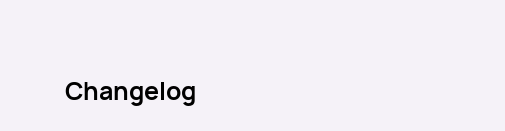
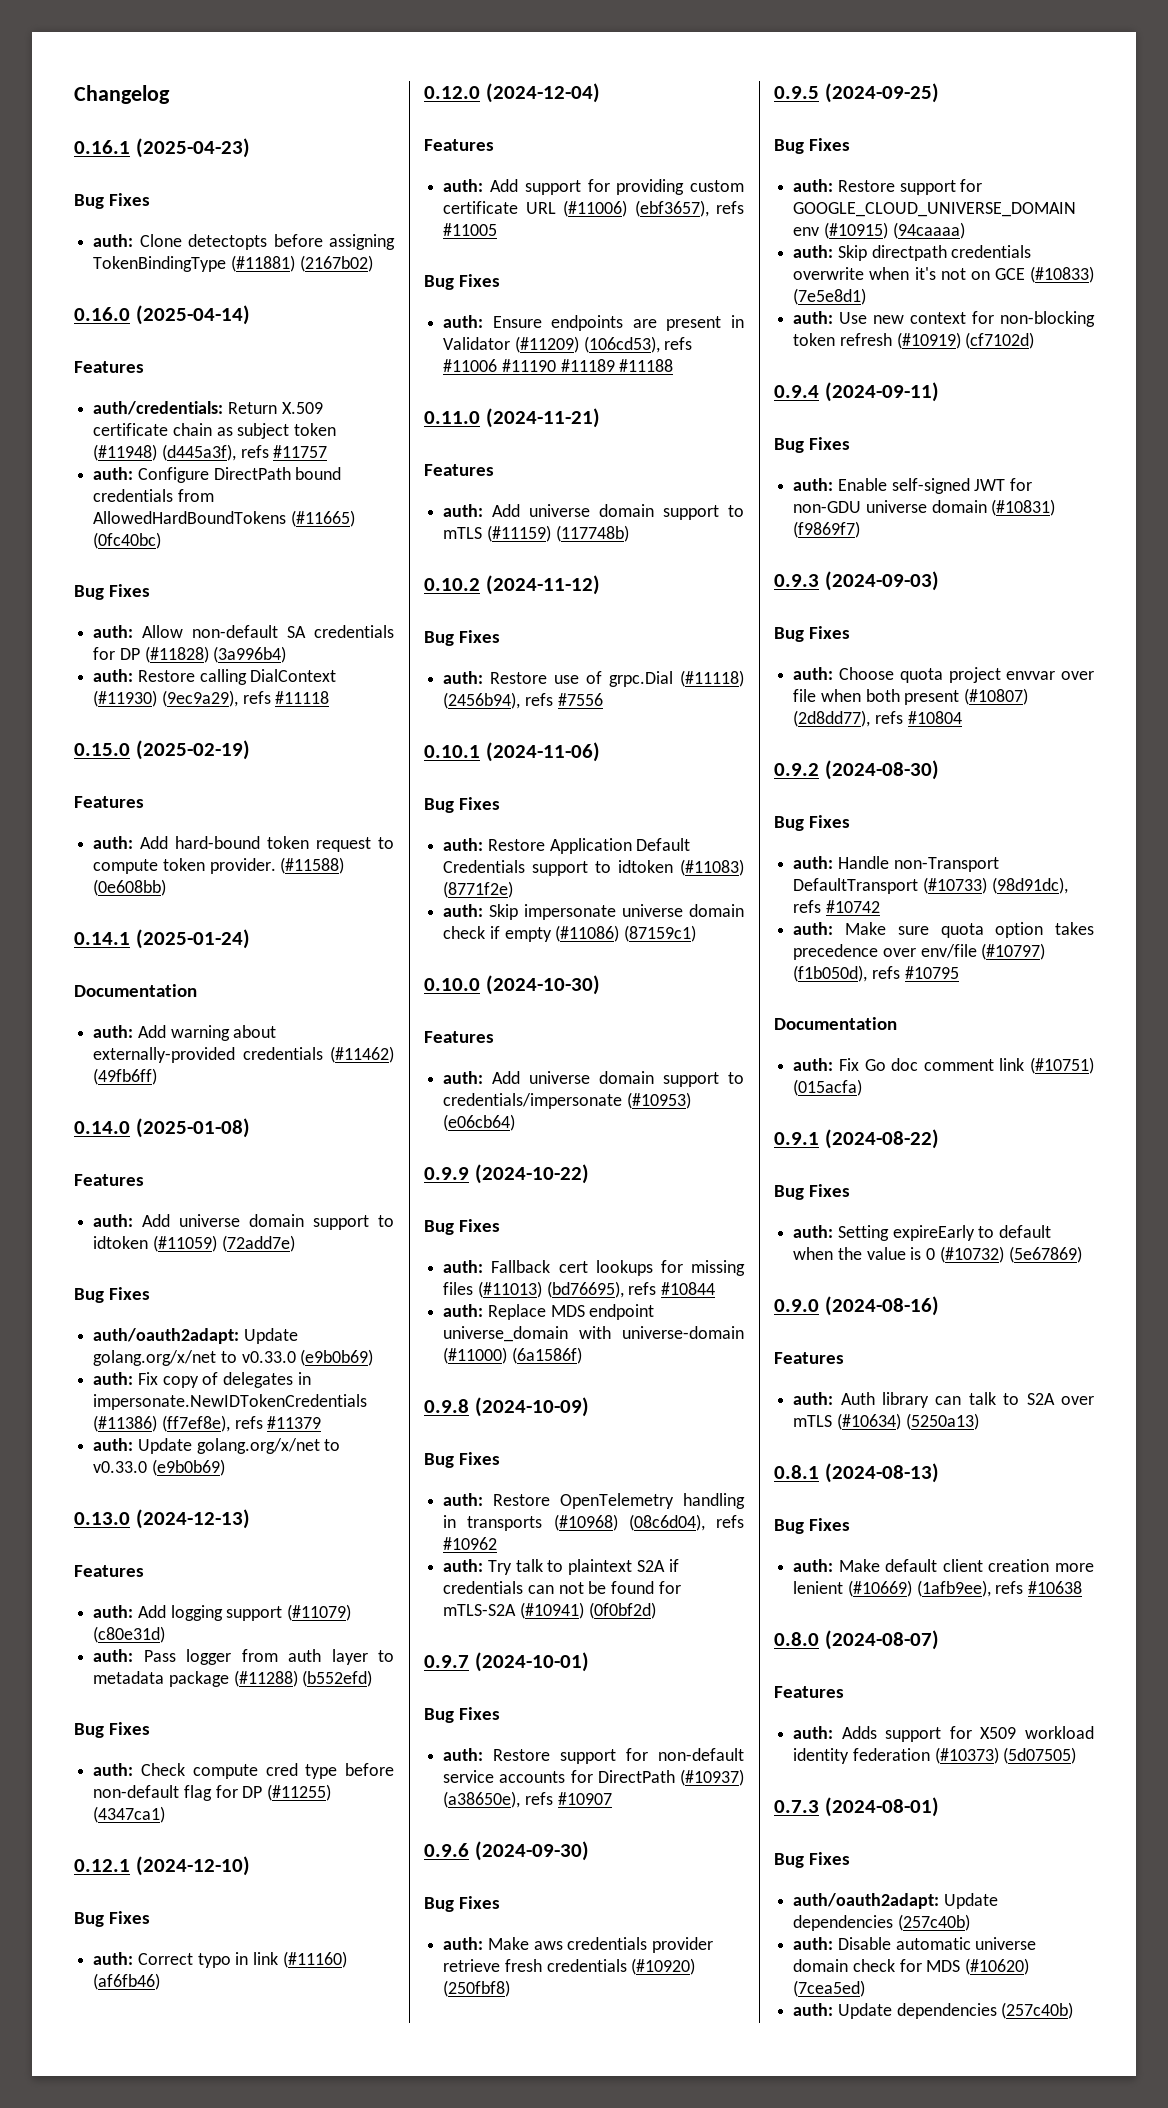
(196, 94) none -> [74,138,250,158] [74,193,151,209] [93,234,395,250] [93,255,373,272] [74,305,250,325] [74,361,144,373] [93,401,323,415] [93,423,337,439] [93,444,328,461] [93,467,342,483] [93,489,214,502] [93,510,355,527] [93,532,162,549] [74,584,151,600] [93,625,394,638] [93,646,287,663] [93,669,337,685] [93,690,330,707] [74,740,250,760] [74,796,144,808] [93,836,394,852] [93,857,345,874] [93,879,167,896] [74,929,250,949] [74,984,197,997] [93,1025,277,1041] [93,1046,394,1063] [93,1068,158,1085] [74,1118,250,1138] [74,1174,144,1186] [93,1214,394,1230] [93,1235,295,1252] [74,1287,151,1303] [93,1328,298,1344] [93,1349,374,1366] [93,1372,311,1388] [93,1394,368,1410] [93,1415,322,1432] [93,1438,341,1454] [93,1459,225,1476] [74,1509,250,1529] [74,1565,144,1577] [93,1604,352,1621] [93,1626,166,1643] [93,1649,394,1665] [93,1670,373,1687] [74,1722,151,1738] [93,1763,394,1779] [93,1784,332,1801] [93,1806,166,1823] [74,1856,250,1876] [74,1911,151,1927] [93,1951,347,1968] [93,1973,161,1990] [424,83,600,103] [424,139,494,151] [443,179,744,195] [443,200,744,217] [443,223,498,236] [424,274,501,290] [443,315,744,331] [443,336,693,353] [443,359,674,372] [424,408,600,428] [424,464,494,476] [443,504,744,520] [443,525,629,542] [424,575,600,595] [424,630,501,646] [443,670,744,687] [443,692,603,709] [424,742,600,762] [424,797,501,813] [443,838,691,854] [443,859,744,876] [443,881,514,898] [443,904,744,920] [443,925,697,942] [424,975,600,995] [424,1031,494,1043] [443,1071,744,1087] [443,1092,691,1109] [443,1114,516,1131] [424,1164,589,1184] [424,1219,501,1235] [443,1260,745,1276] [443,1281,716,1298] [443,1304,655,1320] [443,1326,744,1342] [443,1347,582,1364] [424,1397,589,1417] [424,1452,501,1468] [443,1493,745,1509] [443,1514,744,1531] [443,1537,498,1550] [443,1559,679,1575] [443,1581,681,1594] [443,1602,656,1619] [424,1652,589,1672] [424,1707,501,1723] [443,1748,744,1764] [443,1769,744,1786] [443,1791,612,1808] [424,1841,589,1861] [424,1896,501,1912] [443,1937,714,1953] [443,1958,696,1975] [443,1980,511,1997] [774,83,939,103] [774,138,851,154] [793,179,983,195] [793,202,1077,217] [793,222,965,239] [793,245,1032,261] [793,266,1094,283] [793,288,867,305] [793,311,1095,327] [793,332,1035,349] [774,382,939,402] [774,437,851,453] [793,478,1033,494] [793,499,1056,516] [793,521,861,538] [774,571,939,591] [774,626,851,642] [793,667,1094,683] [793,688,1029,705] [793,710,962,727] [774,760,939,780] [774,815,851,831] [793,856,999,872] [793,877,1068,894] [793,900,880,913] [793,922,1094,938] [793,943,1046,960] [793,965,959,982] [774,1017,897,1030] [793,1057,1094,1074] [793,1079,863,1096] [774,1129,939,1149] [774,1184,851,1200] [793,1225,1052,1241] [793,1246,1082,1263] [774,1296,939,1316] [774,1352,844,1364] [793,1392,1094,1408] [793,1413,979,1430] [774,1463,939,1483] [774,1518,851,1534] [793,1559,1094,1572] [793,1580,1083,1597] [774,1630,939,1650] [774,1686,844,1698] [793,1726,1094,1742] [793,1747,1077,1764] [774,1797,939,1817] [774,1852,851,1868] [793,1893,998,1909] [793,1914,970,1931] [793,1937,1037,1950] [793,1958,1030,1975] [793,1980,866,1997] [793,2002,1074,2019] // 0.16.1 (2025-04-23) // Bug Fixes // auth: Clone detectopts before assigning TokenBindingType (#11881) (2167b02) // 0.16.0 (2025-04-14) // Features // auth/credentials: Return X.509 certificate chain as subject token (#11948) (d445a3f), refs #11757 // auth: Configure DirectPath bound credentials from AllowedHardBoundTokens (#11665) (0fc40bc) // Bug Fixes // auth: Allow non-default SA credentials for DP (#11828) (3a996b4) // auth: Restore calling DialContext (#11930) (9ec9a29), refs #11118 // 0.15.0 (2025-02-19) // Features // auth: Add hard-bound token request to compute token provider. (#11588) (0e608bb) // 0.14.1 (2025-01-24) // Documentation // auth: Add warning about externally-provided credentials (#11462) (49fb6ff) // 0.14.0 (2025-01-08) // Features // auth: Add universe domain support to idtoken (#11059) (72add7e) // Bug Fixes // auth/oauth2adapt: Update golang.org/x/net to v0.33.0 (e9b0b69) // auth: Fix copy of delegates in impersonate.NewIDTokenCredentials (#11386) (ff7ef8e), refs #11379 // auth: Update golang.org/x/net to v0.33.0 (e9b0b69) // 0.13.0 (2024-12-13) // Features // auth: Add logging support (#11079) (c80e31d) // auth: Pass logger from auth layer to metadata package (#11288) (b552efd) // Bug Fixes // auth: Check compute cred type before non-default flag for DP (#11255) (4347ca1) // 0.12.1 (2024-12-10) // Bug Fixes // auth: Correct typo in link (#11160) (af6fb46) // 0.12.0 (2024-12-04) // Features // auth: Add support for providing custom certificate URL (#11006) (ebf3657), refs #11005 // Bug Fixes // auth: Ensure endpoints are present in Validator (#11209) (106cd53), refs #11006 #11190 #11189 #11188 // 0.11.0 (2024-11-21) // Features // auth: Add universe domain support to mTLS (#11159) (117748b) // 0.10.2 (2024-11-12) // Bug Fixes // auth: Restore use of grpc.Dial (#11118) (2456b94), refs #7556 // 0.10.1 (2024-11-06) // Bug Fixes // auth: Restore Application Default Credentials support to idtoken (#11083) (8771f2e) // auth: Skip impersonate universe domain check if empty (#11086) (87159c1) // 0.10.0 (2024-10-30) // Features // auth: Add universe domain support to credentials/impersonate (#10953) (e06cb64) // 0.9.9 (2024-10-22) // Bug Fixes // auth: Fallback cert lookups for missing files (#11013) (bd76695), refs #10844 // auth: Replace MDS endpoint universe_domain with universe-domain (#11000) (6a1586f) // 0.9.8 (2024-10-09) // Bug Fixes // auth: Restore OpenTelemetry handling in transports (#10968) (08c6d04), refs #10962 // auth: Try talk to plaintext S2A if credentials can not be found for mTLS-S2A (#10941) (0f0bf2d) // 0.9.7 (2024-10-01) // Bug Fixes // auth: Restore support for non-default service accounts for DirectPath (#10937) (a38650e), refs #10907 // 0.9.6 (2024-09-30) // Bug Fixes // auth: Make aws credentials provider retrieve fresh credentials (#10920) (250fbf8) // 0.9.5 (2024-09-25) // Bug Fixes // auth: Restore support for GOOGLE_CLOUD_UNIVERSE_DOMAIN env (#10915) (94caaaa) // auth: Skip directpath credentials overwrite when it's not on GCE (#10833) (7e5e8d1) // auth: Use new context for non-blocking token refresh (#10919) (cf7102d) // 0.9.4 (2024-09-11) // Bug Fixes // auth: Enable self-signed JWT for non-GDU universe domain (#10831) (f9869f7) // 0.9.3 (2024-09-03) // Bug Fixes // auth: Choose quota project envvar over file when both present (#10807) (2d8dd77), refs #10804 // 0.9.2 (2024-08-30) // Bug Fixes // auth: Handle non-Transport DefaultTransport (#10733) (98d91dc), refs #10742 // auth: Make sure quota option takes precedence over env/file (#10797) (f1b050d), refs #10795 // Documentation // auth: Fix Go doc comment link (#10751) (015acfa) // 0.9.1 (2024-08-22) // Bug Fixes // auth: Setting expireEarly to default when the value is 0 (#10732) (5e67869) // 0.9.0 (2024-08-16) // Features // auth: Auth library can talk to S2A over mTLS (#10634) (5250a13) // 0.8.1 (2024-08-13) // Bug Fixes // auth: Make default client creation more lenient (#10669) (1afb9ee), refs #10638 // 0.8.0 (2024-08-07) // Features // auth: Adds support for X509 workload identity federation (#10373) (5d07505) // 0.7.3 (2024-08-01) // Bug Fixes // auth/oauth2adapt: Update dependencies (257c40b) // auth: Disable automatic universe domain check for MDS (#10620) (7cea5ed) // auth: Update dependencies (257c40b)

